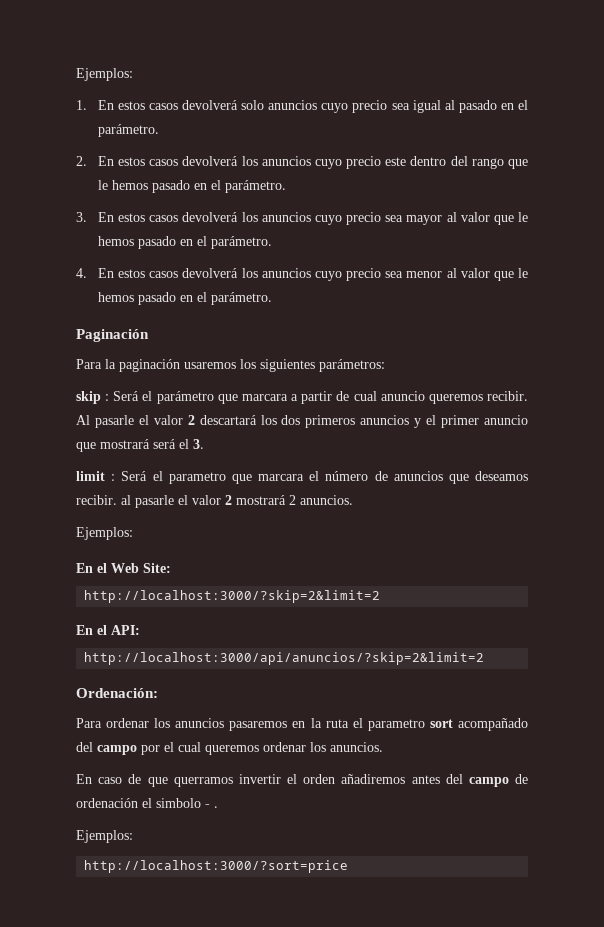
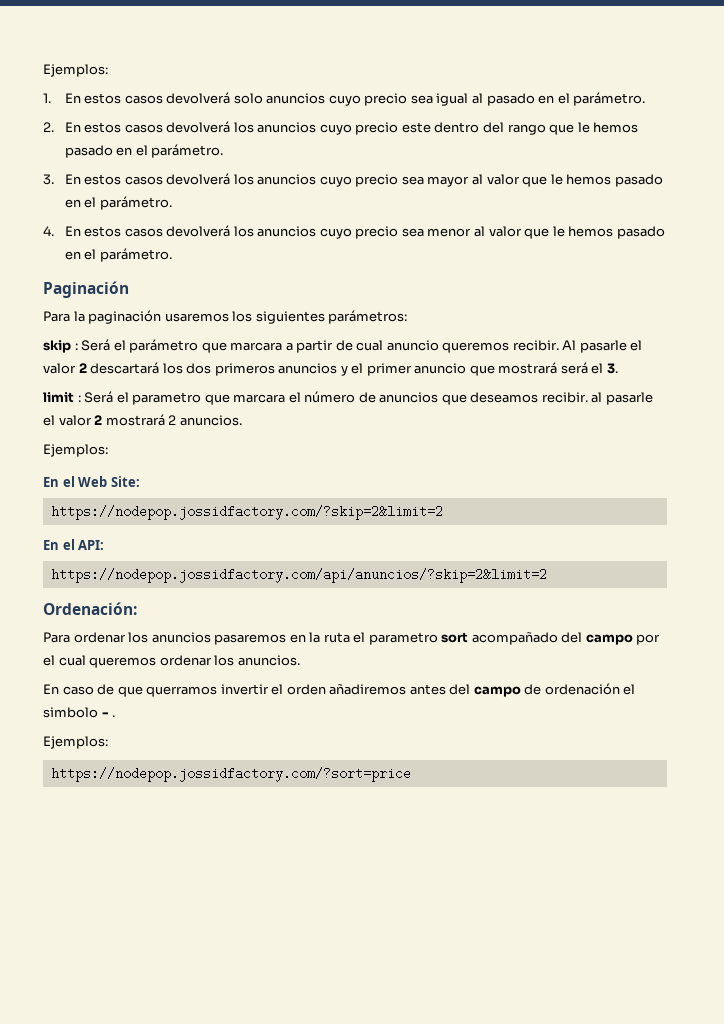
[84,590,381,603] http://localhost:3000/?skip=2&limit=2 -> [50,505,443,520] https://nodepop.jossidfactory.com/?skip=2&limit=2
[84,652,485,665] http://localhost:3000/api/anuncios/?skip=2&limit=2 -> [50,568,547,583] https://nodepop.jossidfactory.com/api/anuncios/?skip=2&limit=2
[84,860,349,873] http://localhost:3000/?sort=price -> [50,767,411,782] https://nodepop.jossidfactory.com/?sort=price

